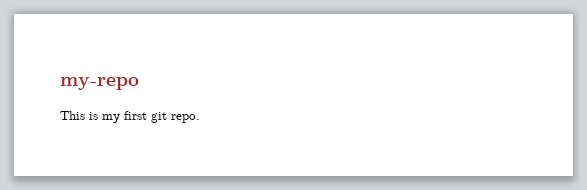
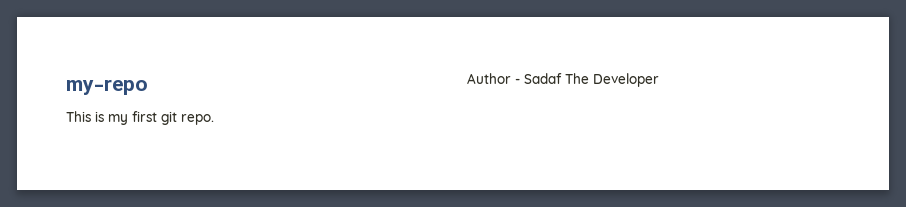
(200, 118) none -> [467,73,659,87] // Author - Sadaf The Developer

